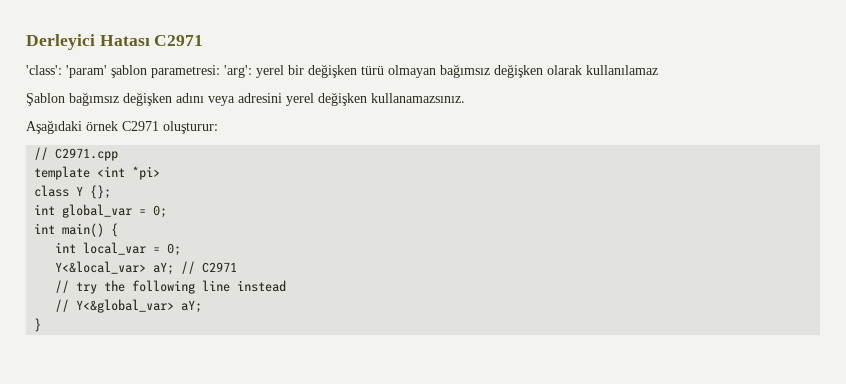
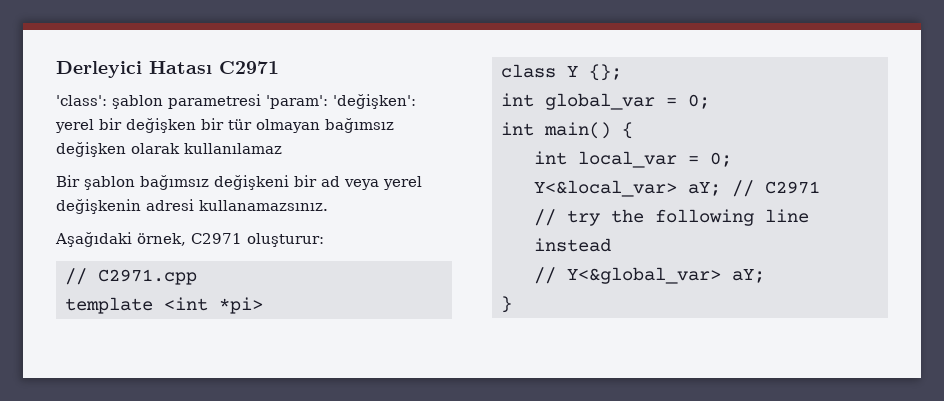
[66,65,252,78] 'param' şablon parametresi: 'arg': -> [112,94,416,109] şablon parametresi 'param': 'değişken':
[361,66,384,75] türü -> [201,118,252,130] bir tür
[26,92,367,106] Şablon bağımsız değişken adını veya adresini yerel değişken -> [56,175,422,190] [56,199,194,214] Bir şablon bağımsız değişkeni bir ad veya yerel değişkenin adresi
[86,121,118,131] örnek -> [137,233,186,246] örnek,

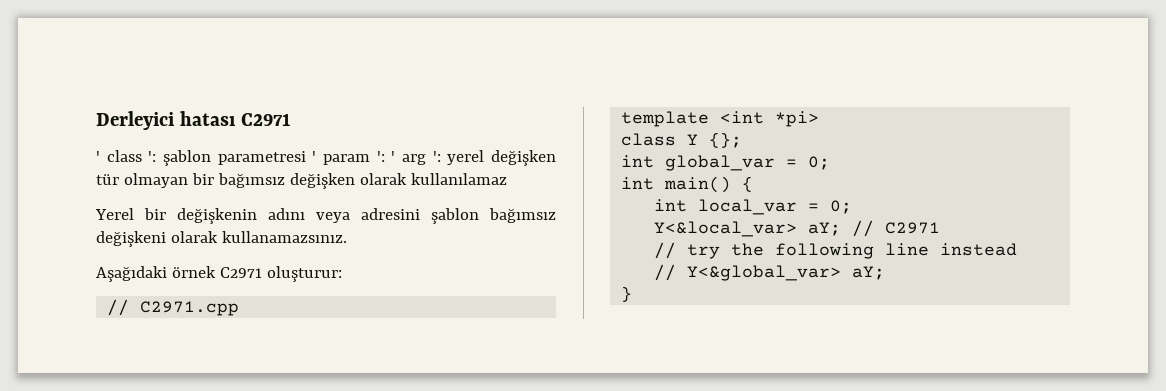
[149,61,279,74] [56,94,416,109] [55,118,224,133] Hatası C2971 // 'class': şablon parametresi 'param': 'değişken': yerel bir değişken bir -> [179,111,291,126] [96,150,557,166] hatası C2971 // ' class ': şablon parametresi ' param ': ' arg ': yerel değişken
(320, 126) none -> [191,173,214,185] bir
[56,175,422,190] [56,199,194,214] Bir şablon bağımsız değişkeni bir ad veya yerel değişkenin adresi -> [95,208,556,224] [96,231,218,247] Yerel bir değişkenin adını veya adresini şablon bağımsız değişkeni olarak
[137,233,186,246] örnek, -> [171,266,216,278] örnek

